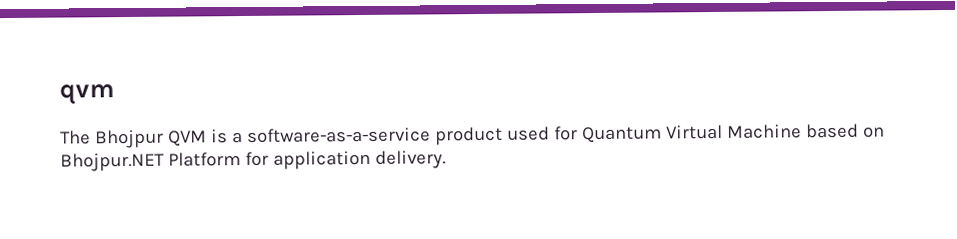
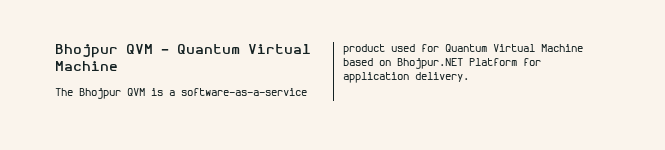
[59,84,115,105] qvm -> [55,44,311,58] [55,61,118,71] Bhojpur QVM - Quantum Virtual Machine

